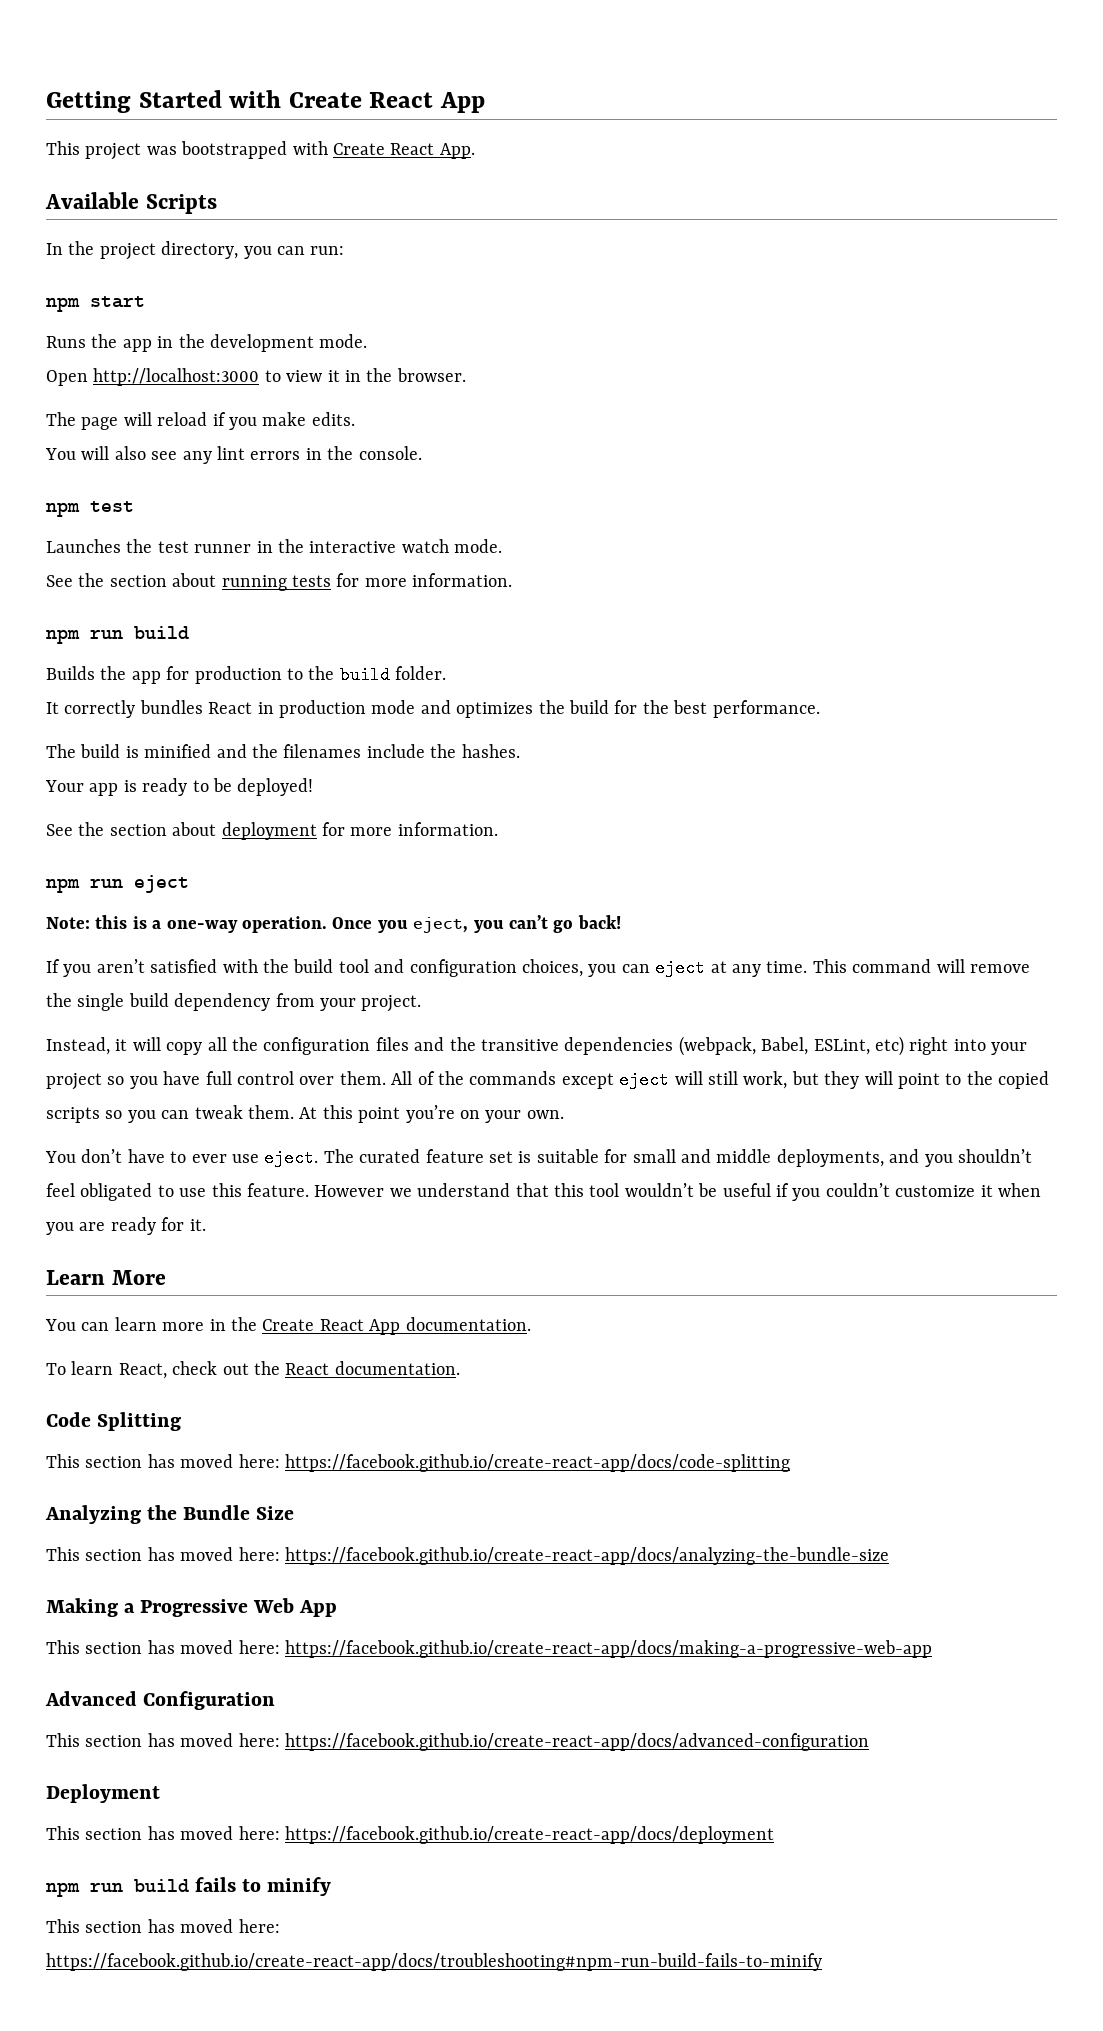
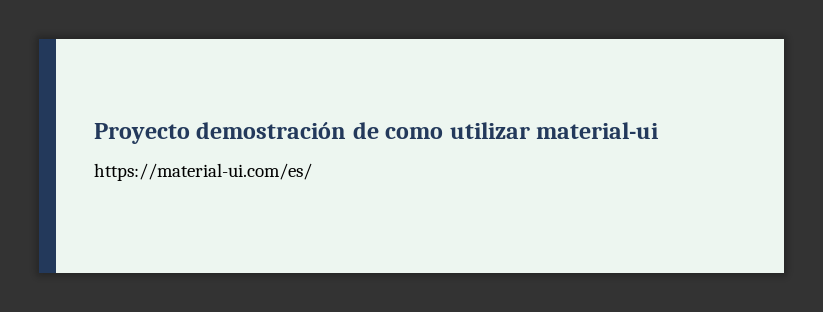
[46,90,485,113] [46,141,475,160] [45,192,217,214] [46,241,345,260] [46,296,145,312] [46,334,368,352] [46,368,466,386] [46,412,355,430] [45,446,422,464] [46,501,134,517] [46,539,503,553] [46,573,513,591] [46,626,189,644] [46,666,447,684] [46,700,820,718] [46,744,520,758] [45,778,314,796] [46,822,498,840] [46,875,189,893] [46,915,621,933] [46,959,1030,977] [46,993,422,1012] [46,1036,1028,1056] [46,1071,1050,1090] [46,1105,564,1123] [45,1149,1032,1167] [46,1183,1041,1201] [46,1217,206,1235] [46,1270,166,1285] [45,1317,531,1335] [46,1361,460,1379] [46,1412,182,1431] [46,1454,790,1472] [45,1505,295,1524] [46,1547,889,1565] [46,1598,338,1617] [46,1640,932,1658] [45,1691,276,1710] [46,1733,869,1751] [46,1784,160,1803] [46,1826,774,1844] [46,1877,332,1897] [46,1919,280,1933] [46,1953,822,1971] Getting Started with Create React App // This project was bootstrapped with Create React App. // Available Scripts // In the project directory, you can run: // npm start // Runs the app in the development mode. // Open http://localhost:3000 to view it in the browser. // The page will reload if you make edits. // You will also see any lint errors in the console. // npm test // Launches the test runner in the interactive watch mode. // See the section about running tests for more information. // npm run build // Builds the app for production to the build folder. // It correctly bundles React in production mode and optimizes the build for the best performance. // The build is minified and the filenames include the hashes. // Your app is ready to be deployed! // See the section about deployment for more information. // npm run eject // Note: this is a one-way operation. Once you eject, you can’t go back! // If you aren’t satisfied with the build tool and configuration choices, you can eject at any time. This command will remove the single build dependency from your project. // Instead, it will copy all the configuration files and the transitive dependencies (webpack, Babel, ESLint, etc) right into your project so you have full control over them. All of the commands except eject will still work, but they will point to the copied scripts so you can tweak them. At this point you’re on your own. // You don’t have to ever use eject. The curated feature set is suitable for small and middle deployments, and you shouldn’t feel obligated to use this feature. However we understand that this tool wouldn’t be useful if you couldn’t customize it when you are ready for it. // Learn More // You can learn more in the Create React App documentation. // To learn React, check out the React documentation. // Code Splitting // This section has moved here: https://facebook.github.io/create-react-app/docs/code-splitting // Analyzing the Bundle Size // This section has moved here: https://facebook.github.io/create-react-app/docs/analyzing-the-bundle-size // Making a Progressive Web App // This section has moved here: https://facebook.github.io/create-react-app/docs/making-a-progressive-web-app // Advanced Configuration // This section has moved here: https://facebook.github.io/create-react-app/docs/advanced-configuration // Deployment // This section has moved here: https://facebook.github.io/create-react-app/docs/deployment // npm run build fails to minify // This section has moved here: https://facebook.github.io/create-react-app/docs/troubleshooting#npm-run-build-fails-to-minify -> [94,122,660,144] [94,163,312,181] Proyecto demostración de como utilizar material-ui // https://material-ui.com/es/

